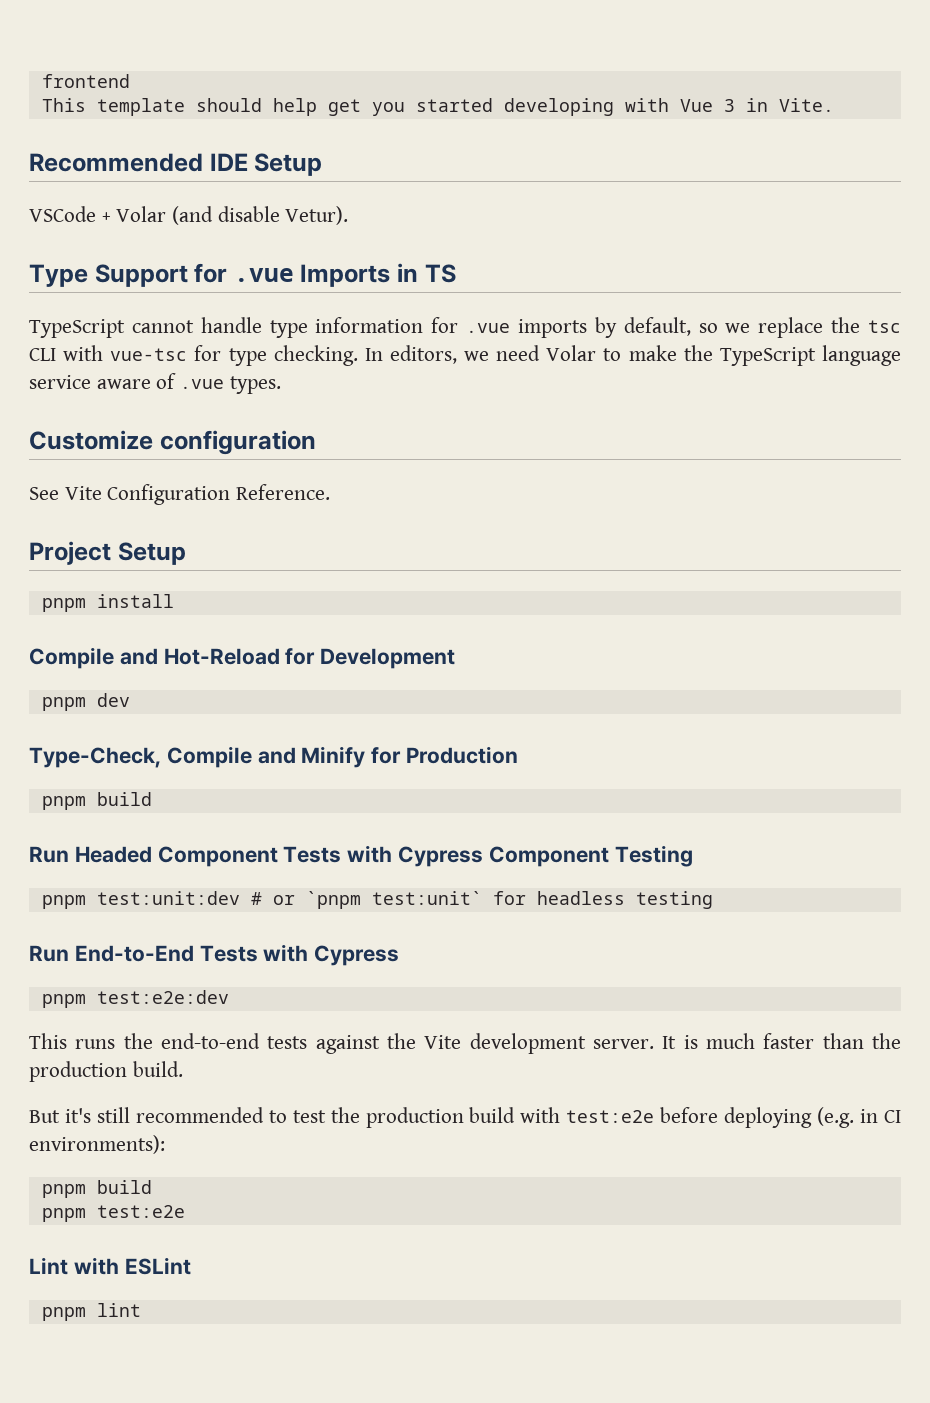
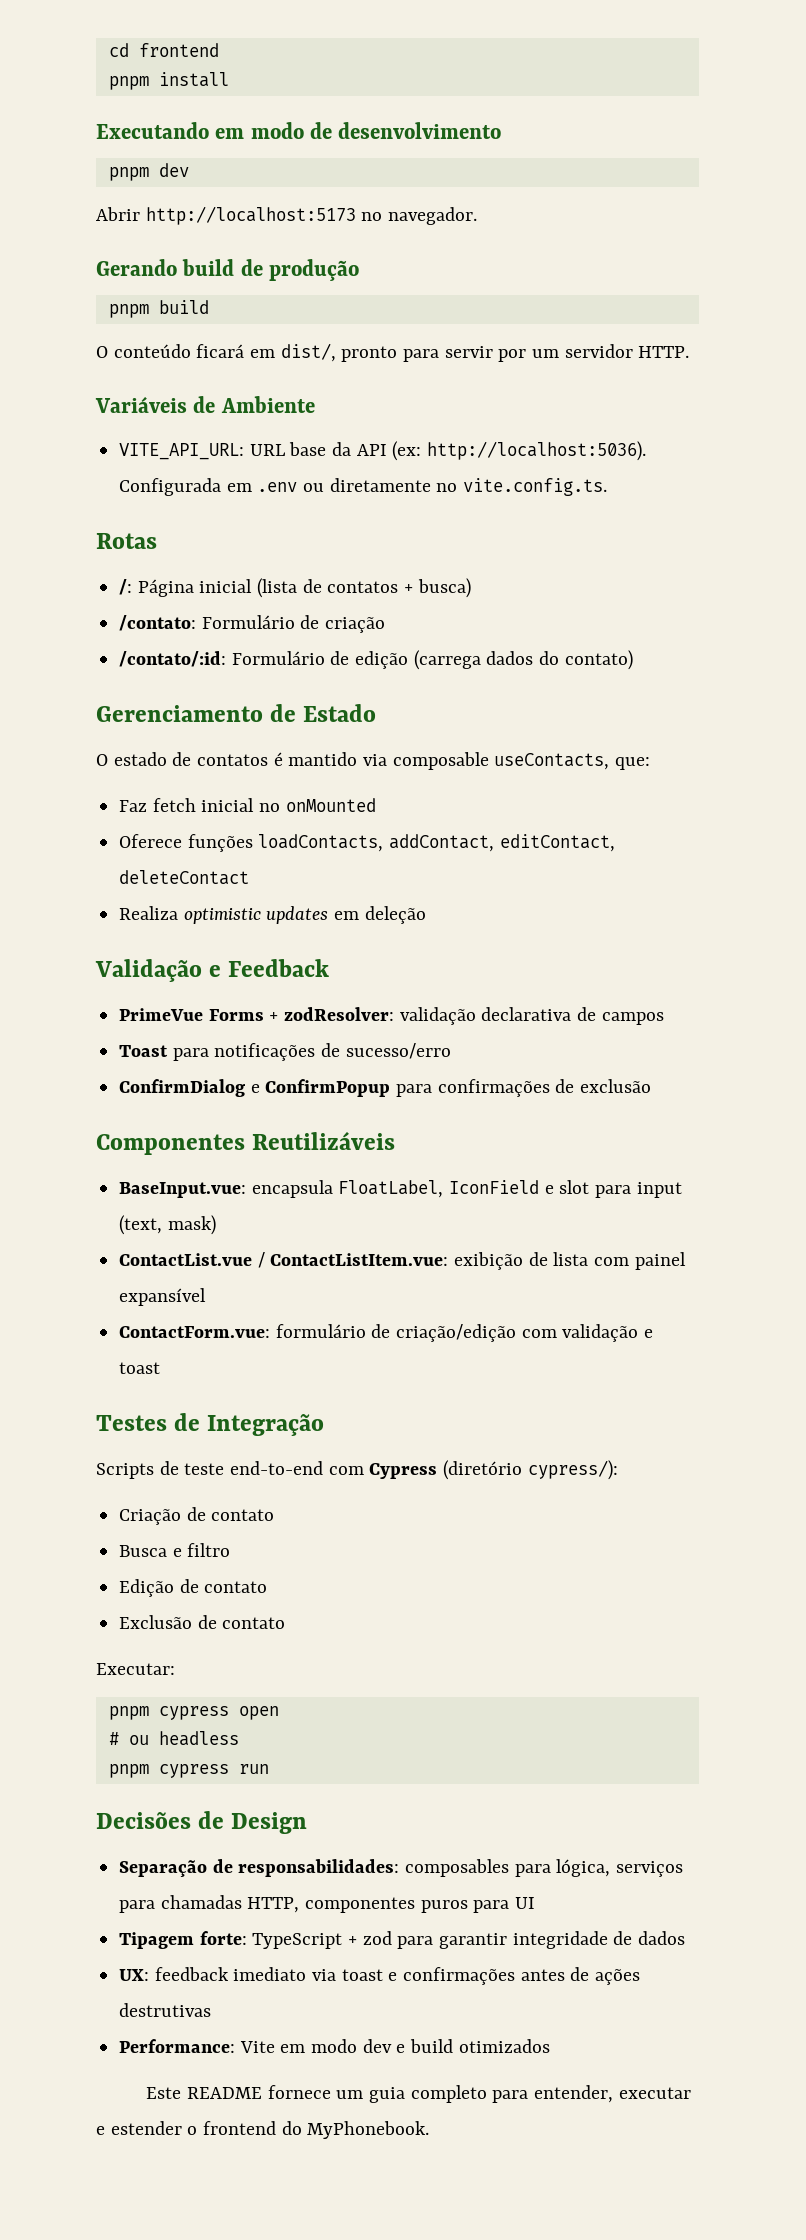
(41, 81) none -> [108,43,129,57] cd
[41,98,834,116] [29,153,323,176] [29,206,349,225] [29,263,456,287] [29,317,902,338] [29,345,901,366] [29,373,281,394] [29,430,316,455] [29,484,331,505] [29,541,186,565] [41,594,174,612] [29,647,456,669] [41,693,130,711] [29,746,519,768] [41,792,152,810] [29,845,693,867] [41,891,713,909] [29,944,400,966] [41,990,229,1008] [29,1033,902,1054] [29,1061,183,1082] [29,1107,901,1128] [29,1135,165,1154] [41,1180,152,1198] [41,1205,185,1222] [29,1257,191,1275] [41,1303,141,1321] This template should help get you started developing with Vue 3 in Vite. // Recommended IDE Setup // VSCode + Volar (and disable Vetur). // Type Support for .vue Imports in TS // TypeScript cannot handle type information for .vue imports by default, so we replace the tsc CLI with vue-tsc for type checking. In editors, we need Volar to make the TypeScript language service aware of .vue types. // Customize configuration // See Vite Configuration Reference. // Project Setup // pnpm install // Compile and Hot-Reload for Development // pnpm dev // Type-Check, Compile and Minify for Production // pnpm build // Run Headed Component Tests with Cypress Component Testing // pnpm test:unit:dev # or `pnpm test:unit` for headless testing // Run End-to-End Tests with Cypress // pnpm test:e2e:dev // This runs the end-to-end tests against the Vite development server. It is much faster than the production build. // But it's still recommended to test the production build with test:e2e before deploying (e.g. in CI environments): // pnpm build // pnpm test:e2e // Lint with ESLint // pnpm lint -> [108,72,229,90] [96,122,502,139] [108,163,189,181] [96,206,478,225] [96,259,360,281] [108,300,209,318] [96,343,690,362] [95,396,315,413] [119,441,647,461] [119,478,608,496] [96,533,157,549] [119,578,471,598] [119,615,386,633] [119,650,633,670] [96,704,377,722] [96,752,651,770] [119,798,376,812] [119,834,615,852] [119,870,250,885] [119,906,426,924] [95,959,330,982] [119,1007,664,1025] [119,1043,451,1061] [119,1079,652,1097] [96,1131,396,1155] [119,1180,682,1198] [119,1215,216,1235] [119,1252,686,1270] [119,1288,207,1306] [119,1324,654,1342] [119,1362,161,1374] [96,1413,325,1436] [96,1460,618,1480] [119,1507,275,1525] [119,1543,231,1557] [119,1579,268,1597] [119,1615,286,1629] [96,1663,175,1675] [108,1706,279,1720] [108,1731,239,1746] [108,1764,269,1778] [96,1811,308,1834] [119,1859,684,1877] [119,1895,536,1913] [119,1931,686,1949] [119,1967,641,1985] [119,2003,212,2017] [119,2039,550,2053] [146,2085,691,2103] [96,2121,430,2139] pnpm install // Executando em modo de desenvolvimento // pnpm dev // Abrir http://localhost:5173 no navegador. // Gerando build de produção // pnpm build // O conteúdo ficará em dist/, pronto para servir por um servidor HTTP. // Variáveis de Ambiente // VITE_API_URL: URL base da API (ex: http://localhost:5036). Configurada em .env ou diretamente no vite.config.ts. // Rotas // /: Página inicial (lista de contatos + busca) // /contato: Formulário de criação // /contato/:id: Formulário de edição (carrega dados do contato) // Gerenciamento de Estado // O estado de contatos é mantido via composable useContacts, que: // Faz fetch inicial no onMounted // Oferece funções loadContacts, addContact, editContact, deleteContact // Realiza optimistic updates em deleção // Validação e Feedback // PrimeVue Forms + zodResolver: validação declarativa de campos // Toast para notificações de sucesso/erro // ConfirmDialog e ConfirmPopup para confirmações de exclusão // Componentes Reutilizáveis // BaseInput.vue: encapsula FloatLabel, IconField e slot para input (text, mask) // ContactList.vue / ContactListItem.vue: exibição de lista com painel expansível // ContactForm.vue: formulário de criação/edição com validação e toast // Testes de Integração // Scripts de teste end-to-end com Cypress (diretório cypress/): // Criação de contato // Busca e filtro // Edição de contato // Exclusão de contato // Executar: // pnpm cypress open // # ou headless // pnpm cypress run // Decisões de Design // Separação de responsabilidades: composables para lógica, serviços para chamadas HTTP, componentes puros para UI // Tipagem forte: TypeScript + zod para garantir integridade de dados // UX: feedback imediato via toast e confirmações antes de ações destrutivas // Performance: Vite em modo dev e build otimizados // Este README fornece um guia completo para entender, executar e estender o frontend do MyPhonebook.

